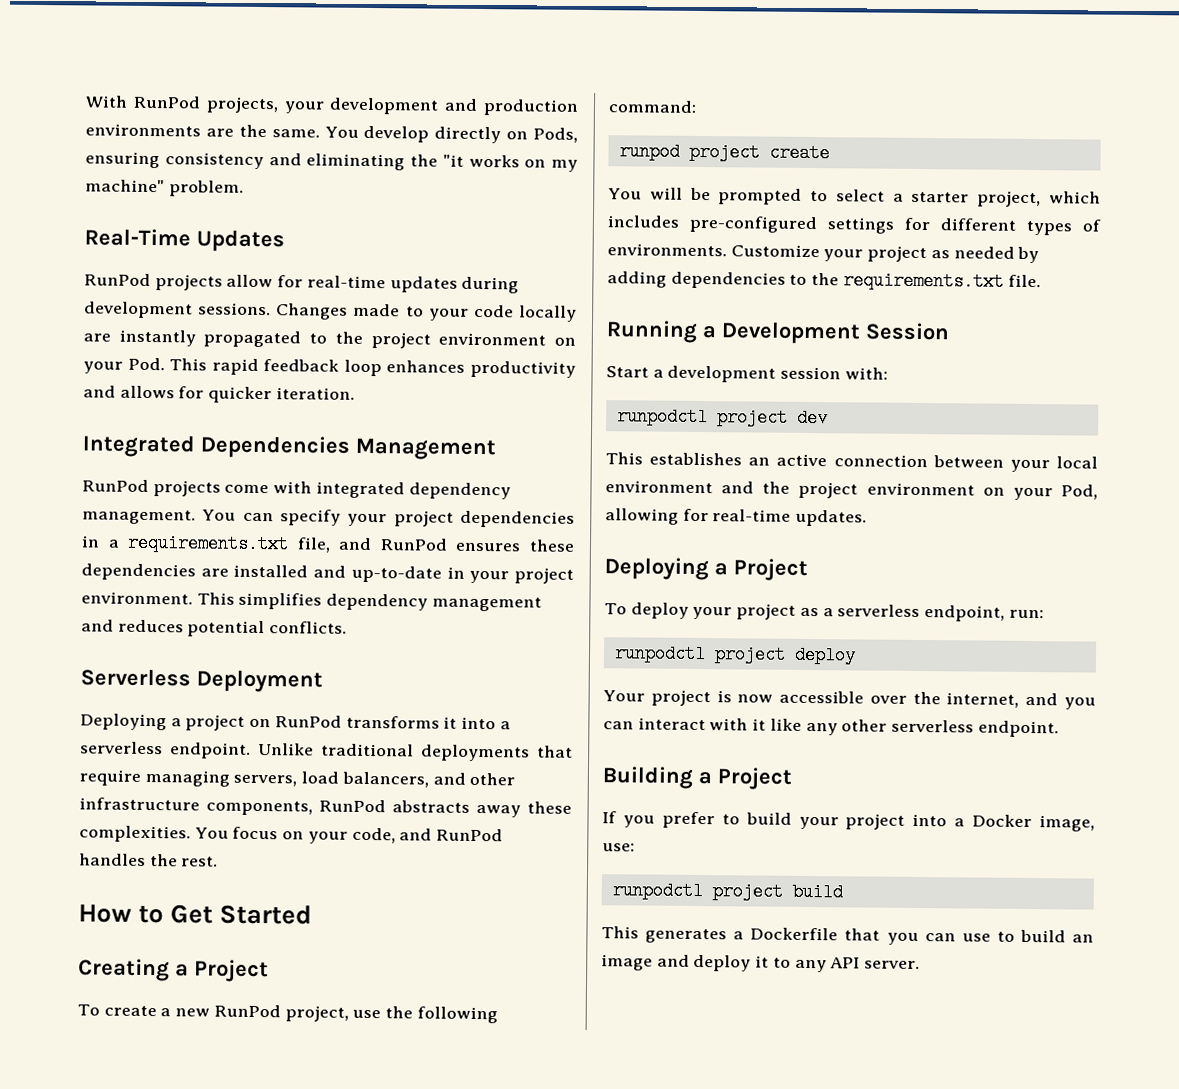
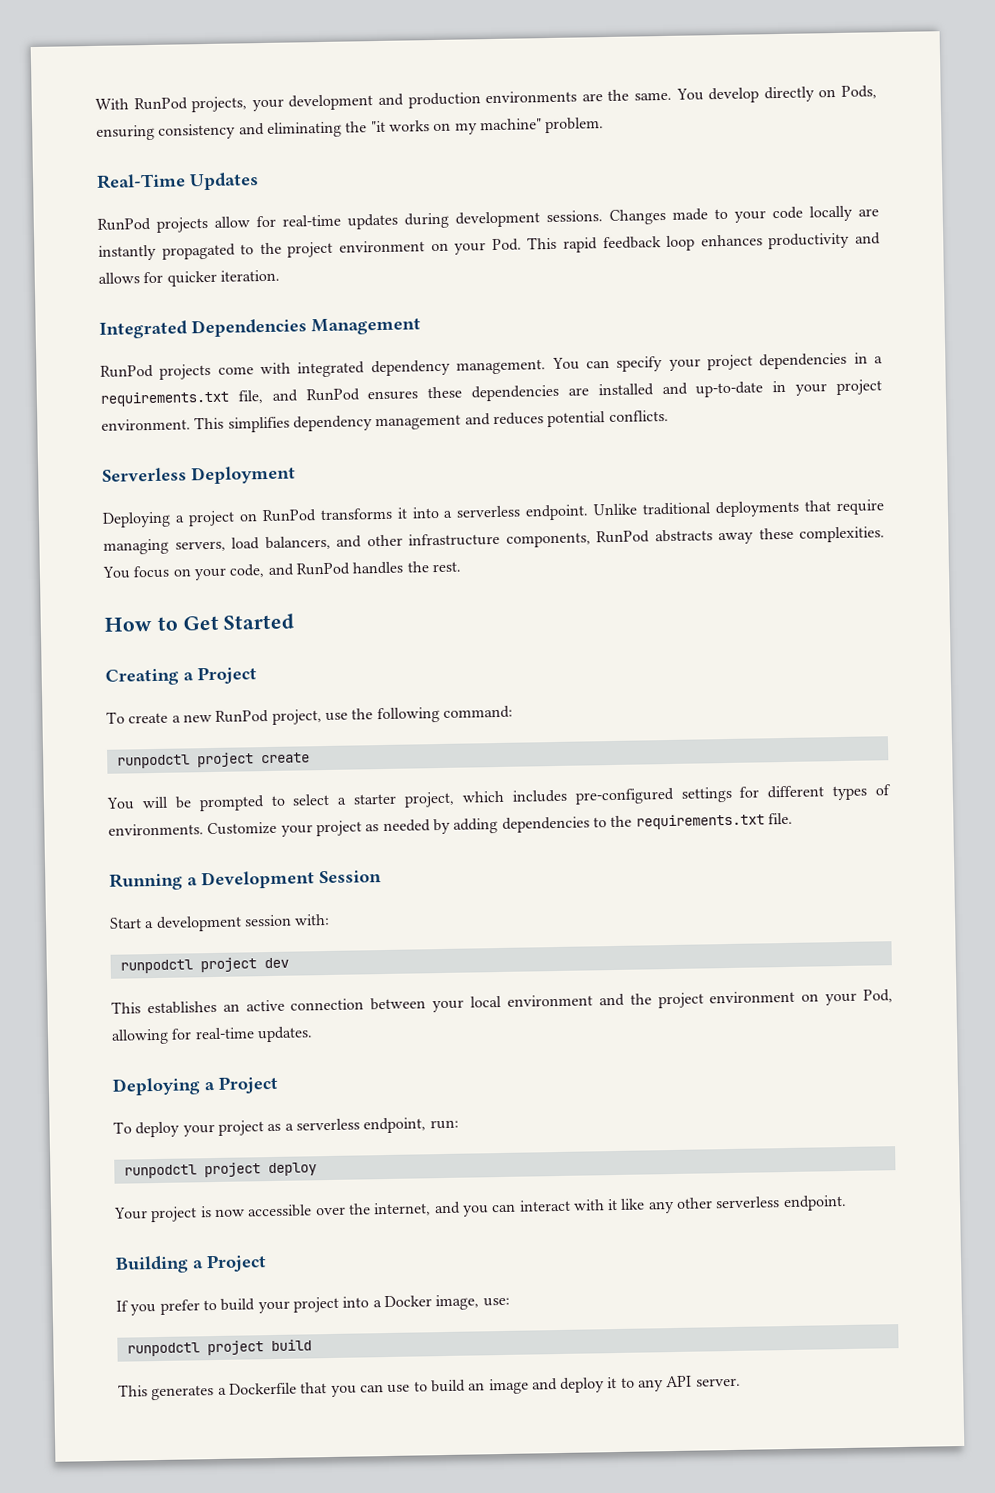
[618,142,680,161] runpod -> [116,754,190,769] runpodctl

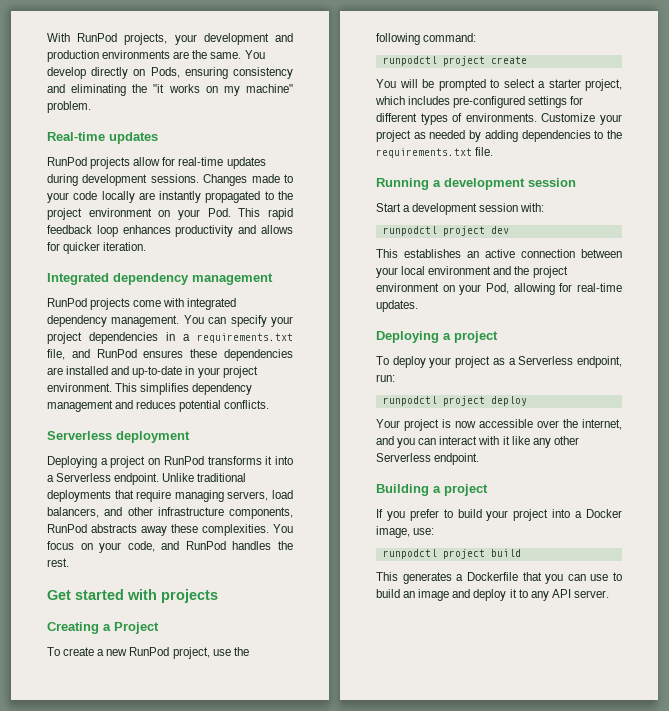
[96,172,259,191] Real-Time Updates -> [47,132,158,144] Real-time updates
[191,317,421,338] Dependencies Management -> [113,273,273,285] dependency management
[191,465,296,485] Deployment -> [116,431,190,443] deployment
[456,505,521,518] serverless -> [56,473,112,482] Serverless
[104,613,295,632] How to Get Started -> [47,589,218,603] Get started with projects
[201,870,382,890] Development Session -> [444,178,576,190] development session
[218,1075,279,1094] Project -> [454,331,498,343] project
[295,1118,360,1131] serverless -> [518,356,574,365] Serverless
[715,1196,781,1209] serverless -> [376,453,431,462] Serverless
[206,1254,267,1273] Project -> [444,484,488,496] project

